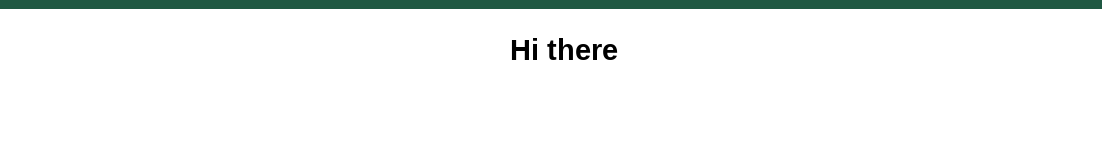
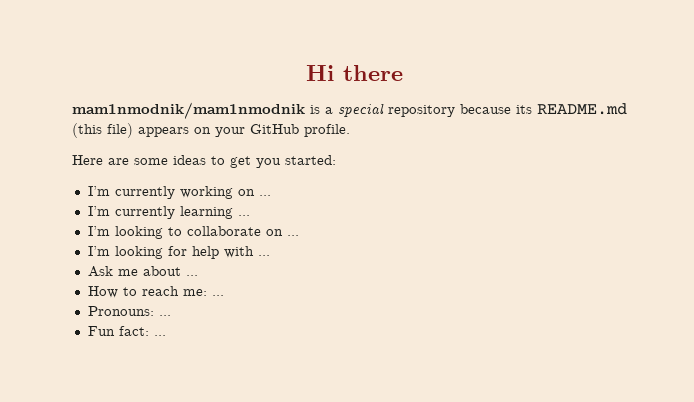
(618, 49) none -> [72,102,627,119] [72,123,350,138] [72,155,336,168] [87,186,271,199] [87,206,250,219] [87,226,299,239] [87,246,270,259] [87,266,198,277] [87,286,224,298] [87,306,171,316] [87,326,166,336] // mam1nmodnik/mam1nmodnik is a special repository because its README.md (this file) appears on your GitHub profile. // Here are some ideas to get you started: // I’m currently working on ... // I’m currently learning ... // I’m looking to collaborate on ... // I’m looking for help with ... // Ask me about ... // How to reach me: ... // Pronouns: ... // Fun fact: ...

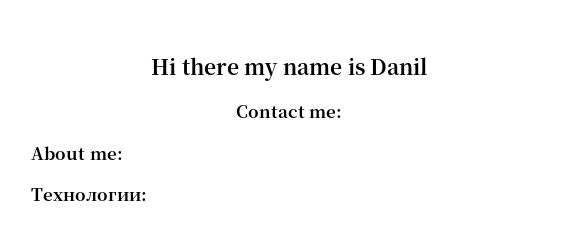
[72,102,627,119] [72,123,350,138] [72,155,336,168] [87,186,271,199] [87,206,250,219] [87,226,299,239] [87,246,270,259] [87,266,198,277] [87,286,224,298] [87,306,171,316] [87,326,166,336] // mam1nmodnik/mam1nmodnik is a special repository because its README.md (this file) appears on your GitHub profile. // Here are some ideas to get you started: // I’m currently working on ... // I’m currently learning ... // I’m looking to collaborate on ... // I’m looking for help with ... // Ask me about ... // How to reach me: ... // Pronouns: ... // Fun fact: ... -> [244,57,428,81] [235,105,343,118] [31,146,123,160] [31,188,147,201] my name is Danil // Contact me: // About me: // Технологии:

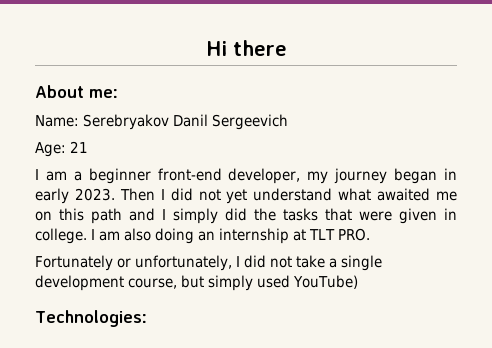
[244,57,428,81] [235,105,343,118] [31,146,123,160] [31,188,147,201] my name is Danil // Contact me: // About me: // Технологии: -> [35,85,118,98] [35,114,288,130] [35,141,88,157] [35,168,458,184] [35,188,457,204] [35,208,457,224] [35,228,370,244] [35,255,382,271] [35,275,358,291] [35,310,147,327] // About me: // Name: Serebryakov Danil Sergeevich // Age: 21 // I am a beginner front-end developer, my journey began in early 2023. Then I did not yet understand what awaited me on this path and I simply did the tasks that were given in college. I am also doing an internship at TLT PRO. // Fortunately or unfortunately, I did not take a single development course, but simply used YouTube) // Technologies:

